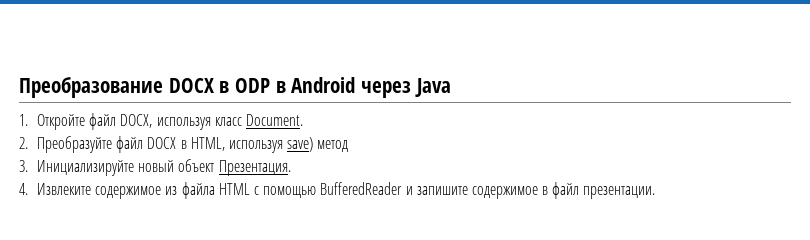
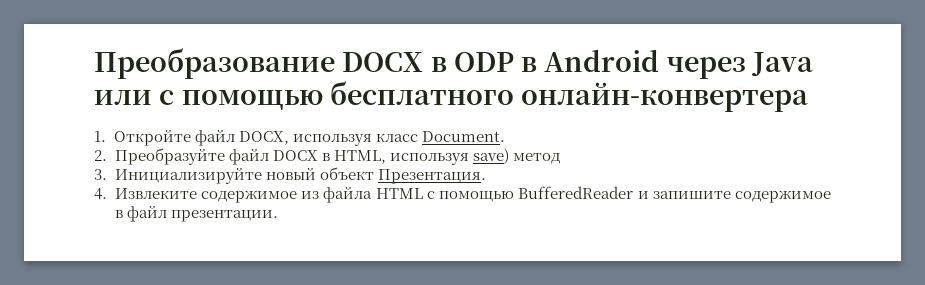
(451, 87) none -> [94,81,809,112] или с помощью бесплатного онлайн-конвертера

